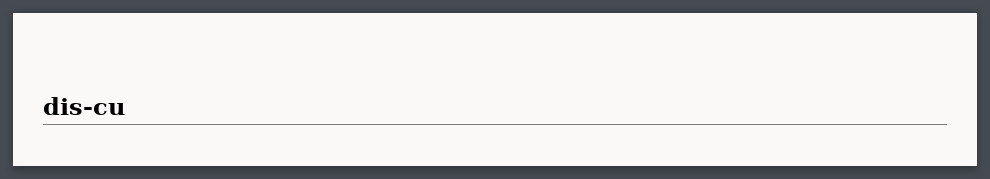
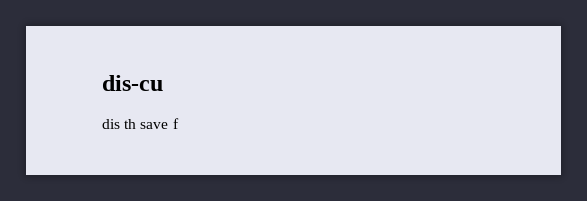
(125, 106) none -> [102,118,179,129] // dis th save f

